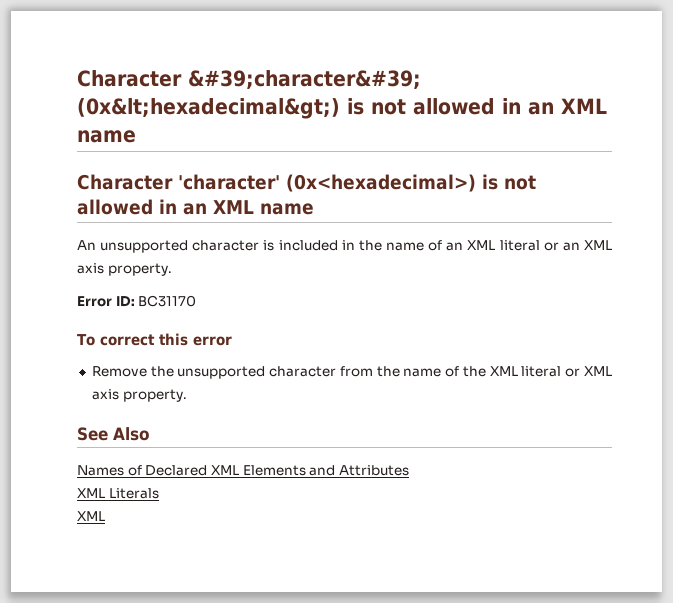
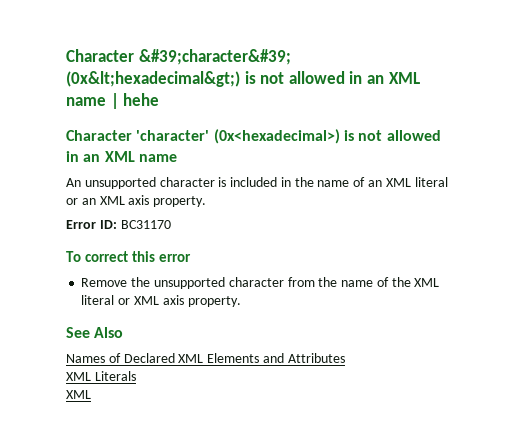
(136, 136) none -> [110,93,160,109] | hehe

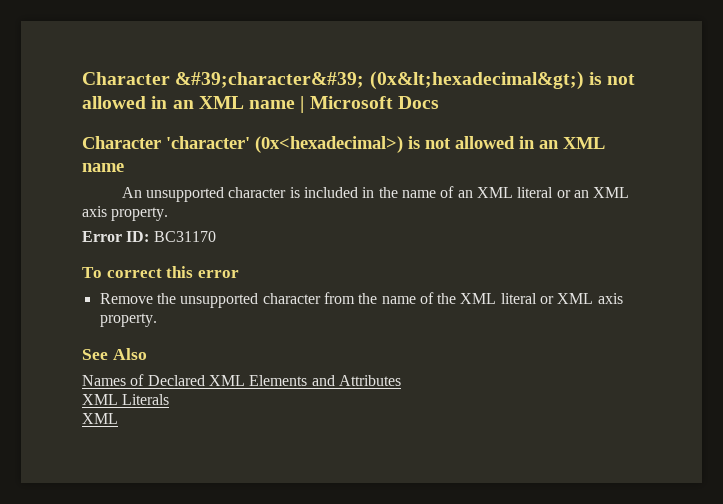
[123,93,160,106] hehe -> [309,96,439,109] Microsoft Docs

